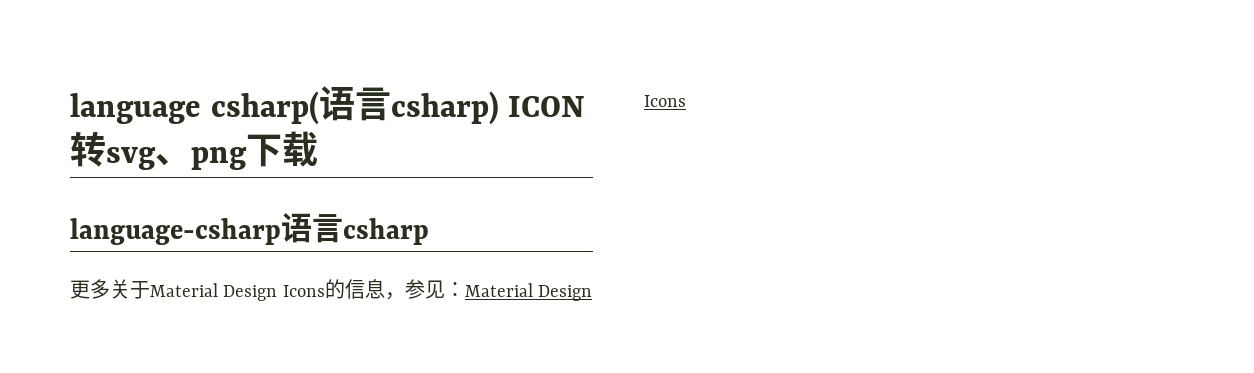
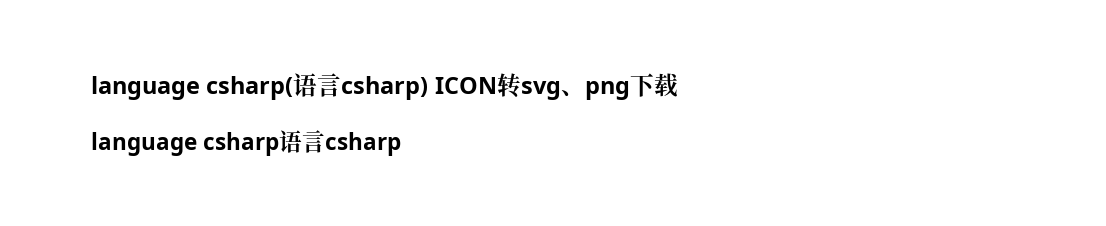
[70,218,281,245] language-csharp -> [91,132,280,156] language csharp
[70,279,593,301] [644,95,686,107] // 更多关于Material Design Icons的信息，参见：Material Design Icons -> (402, 144) none

